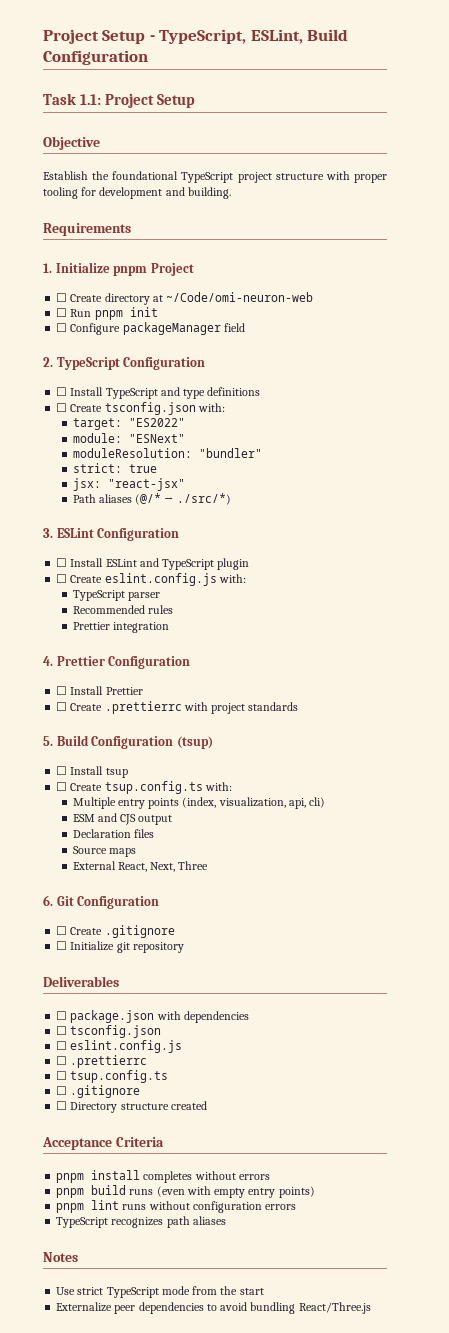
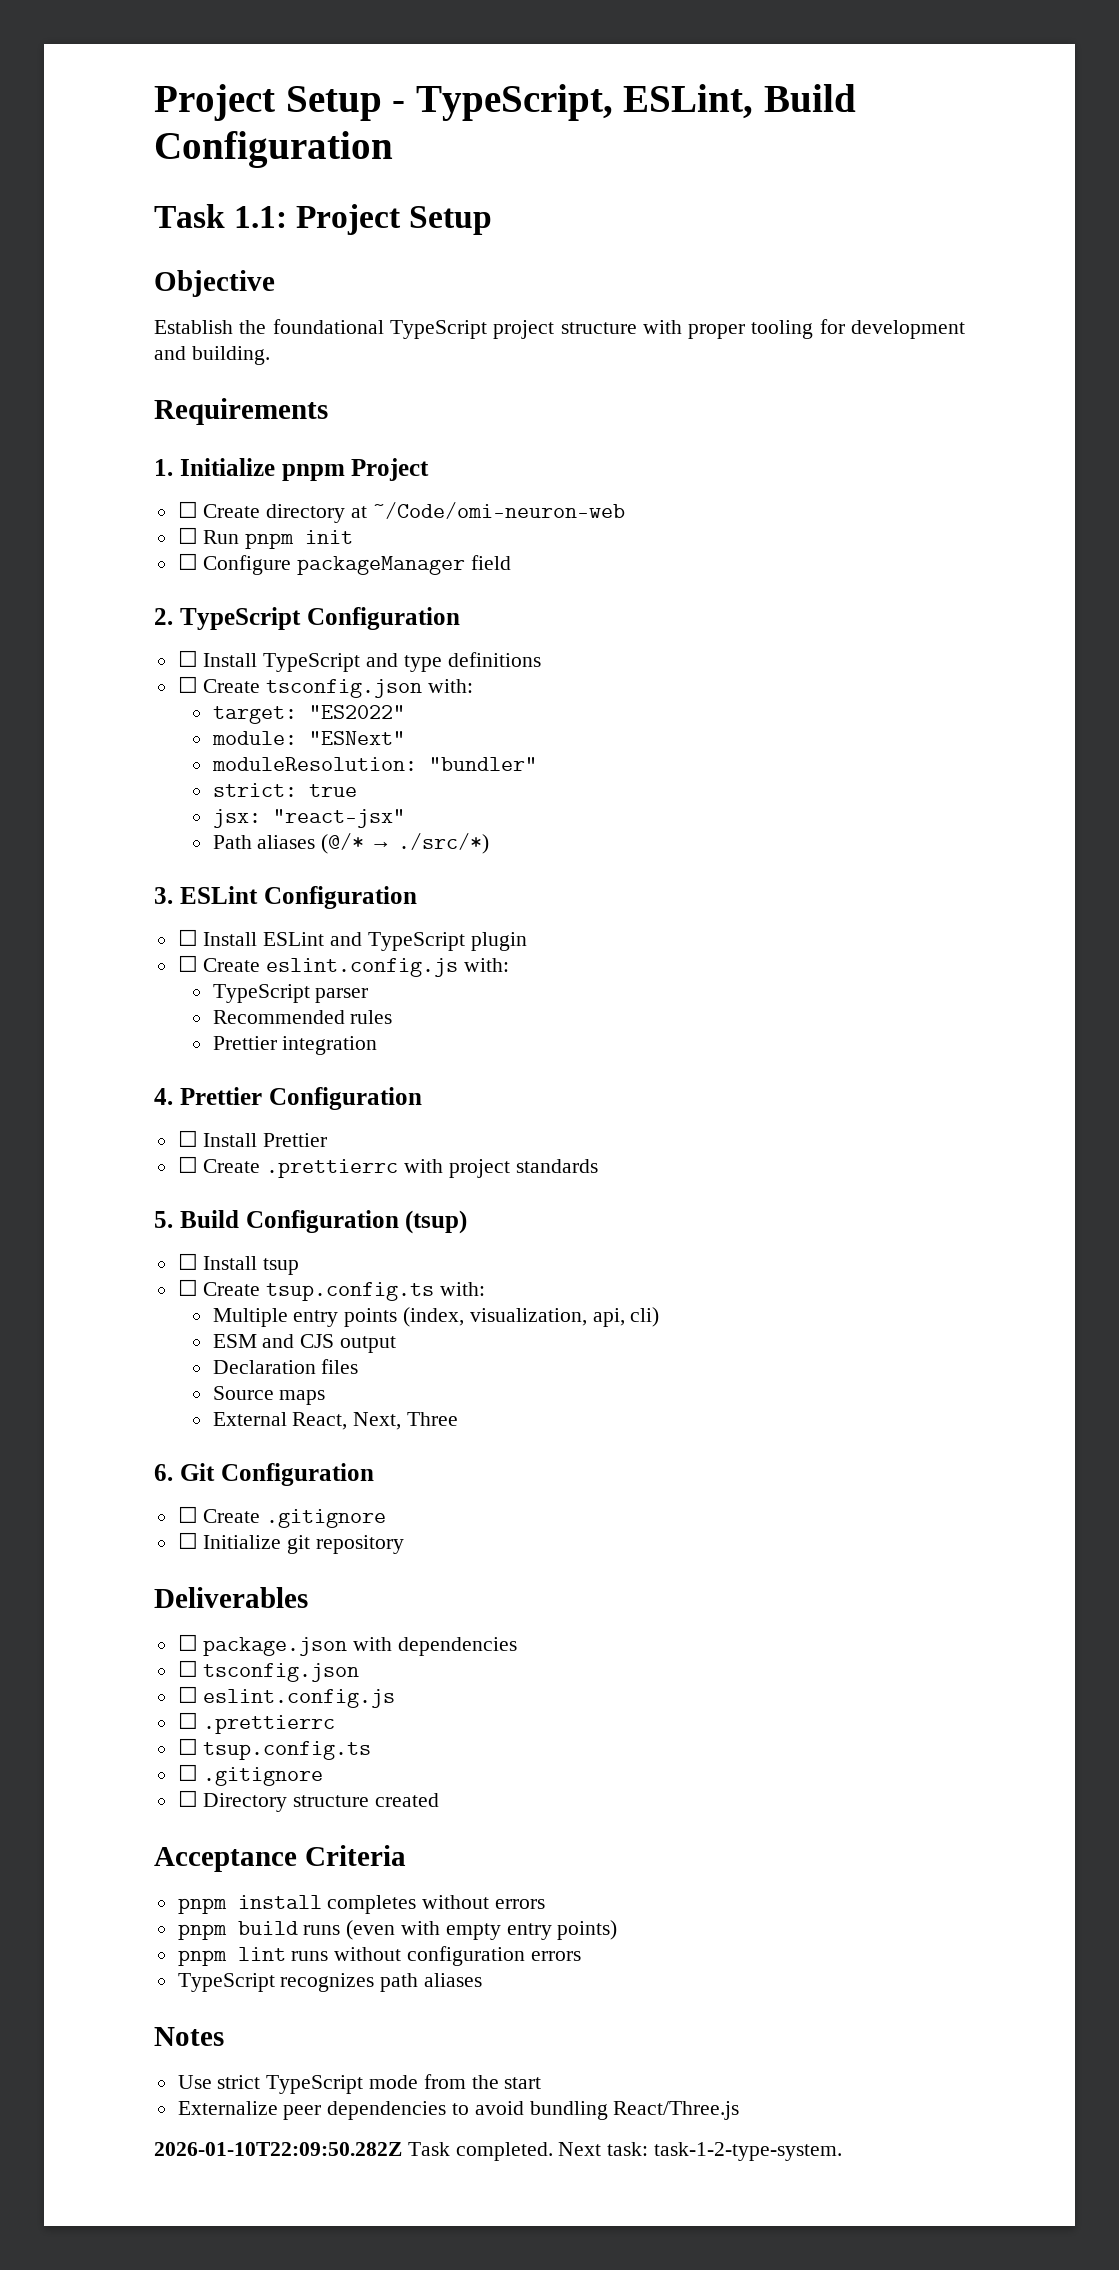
(371, 1308) none -> [154,2142,843,2161] // 2026-01-10T22:09:50.282Z Task completed. Next task: task-1-2-type-system.

